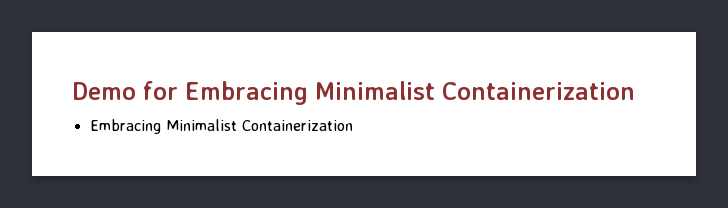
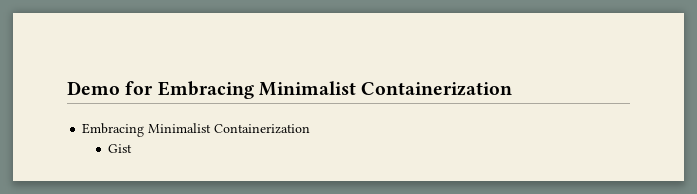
(353, 125) none -> [108,144,133,153] // Gist

